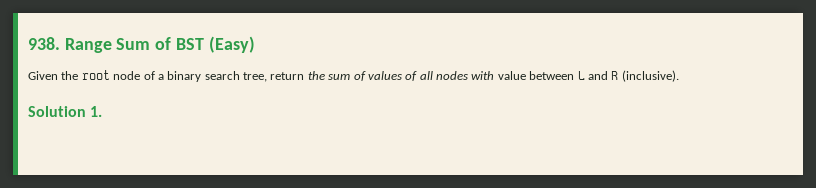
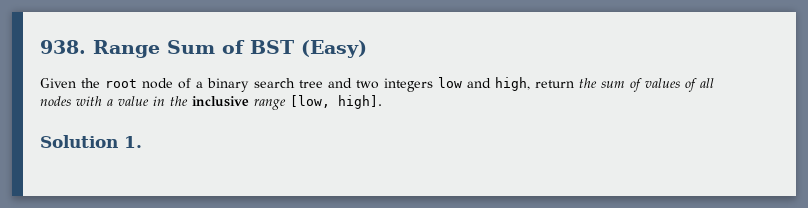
[243,72,267,82] tree, -> [299,77,530,92] tree and two integers low and high,
[497,70,679,82] value between L and R (inclusive). -> [107,95,382,110] a value in the inclusive range [low, high].

